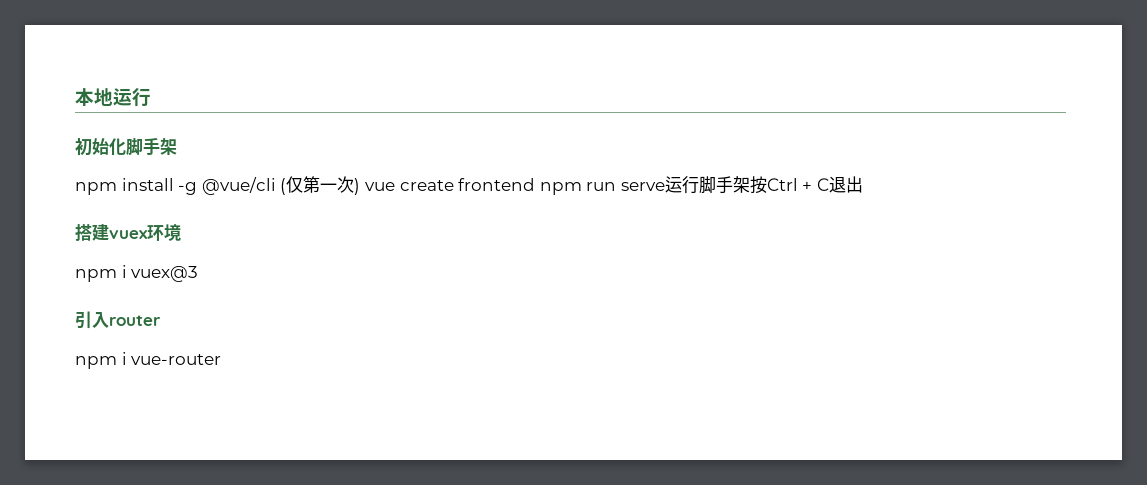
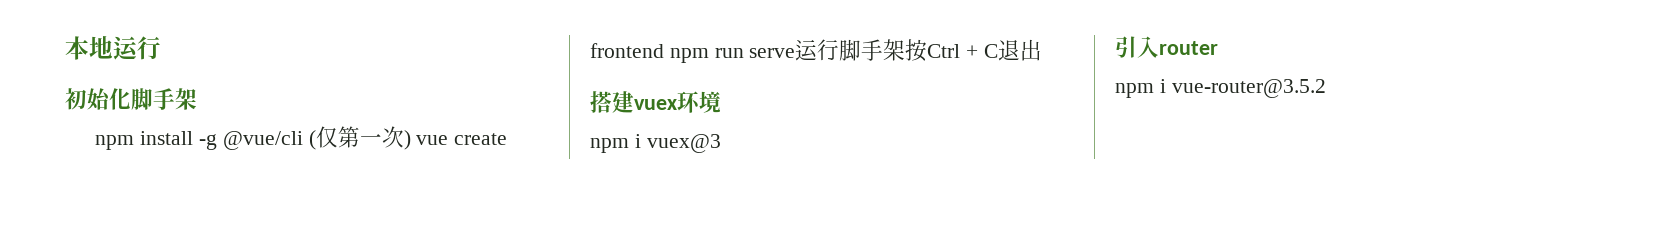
[131,354,222,365] vue-router -> [1171,79,1326,98] vue-router@3.5.2

